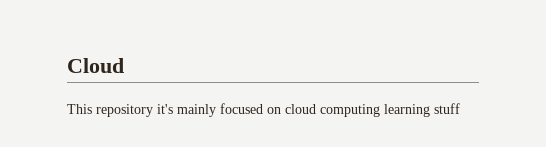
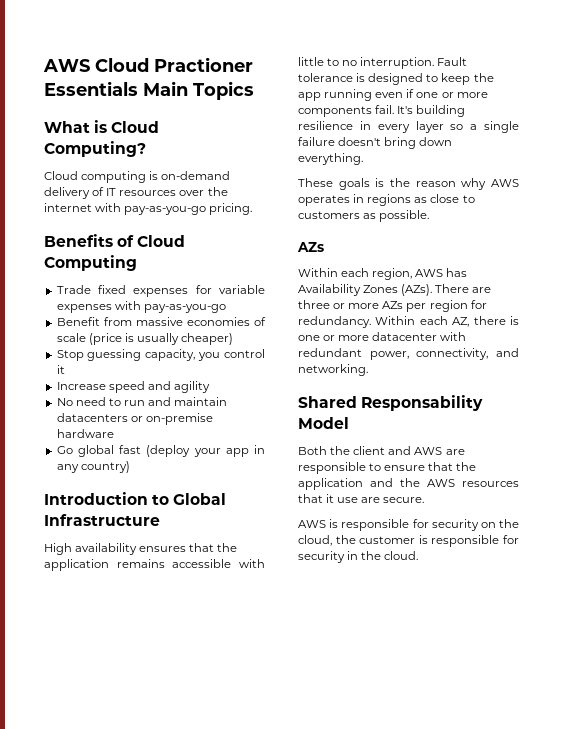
[67,58,124,73] [67,103,460,117] Cloud // This repository it's mainly focused on cloud computing learning stuff -> [43,57,253,72] [44,81,254,100] [44,120,160,133] [44,141,146,157] [44,171,231,183] [44,187,228,199] [44,203,253,215] [44,234,186,247] [44,255,137,271] [56,285,265,297] [56,301,226,313] [56,317,266,326] [56,333,234,345] [56,349,265,361] [56,365,65,374] [56,381,210,393] [56,397,228,406] [56,413,213,425] [56,429,114,438] [56,445,265,457] [56,461,130,473] [44,492,227,505] [44,514,160,526] [44,543,238,555] [44,559,265,571] [298,57,468,69] [298,73,494,85] [298,89,488,101] [298,105,466,117] [298,121,519,133] [298,137,453,149] [298,153,363,165] [298,178,519,190] [298,194,475,206] [298,210,430,222] [297,242,324,252] [298,268,468,280] [298,284,492,296] [298,300,487,312] [298,316,519,328] [298,332,467,341] [298,348,519,360] [298,364,368,376] [298,395,484,411] [298,417,349,429] [298,446,465,455] [298,462,477,474] [298,478,519,490] [298,494,425,503] [298,519,519,531] [298,535,519,547] [298,551,419,563] AWS Cloud Practioner Essentials Main Topics // What is Cloud Computing? // Cloud computing is on-demand delivery of IT resources over the internet with pay-as-you-go pricing. // Benefits of Cloud Computing // Trade fixed expenses for variable expenses with pay-as-you-go // Benefit from massive economies of scale (price is usually cheaper) // Stop guessing capacity, you control it // Increase speed and agility // No need to run and maintain datacenters or on-premise hardware // Go global fast (deploy your app in any country) // Introduction to Global Infrastructure // High availability ensures that the application remains accessible with little to no interruption. Fault tolerance is designed to keep the app running even if one or more components fail. It's building resilience in every layer so a single failure doesn't bring down everything. // These goals is the reason why AWS operates in regions as close to customers as possible. // AZs // Within each region, AWS has Availability Zones (AZs). There are three or more AZs per region for redundancy. Within each AZ, there is one or more datacenter with redundant power, connectivity, and networking. // Shared Responsability Model // Both the client and AWS are responsible to ensure that the application and the AWS resources that it use are secure. // AWS is responsible for security on the cloud, the customer is responsible for security in the cloud.

